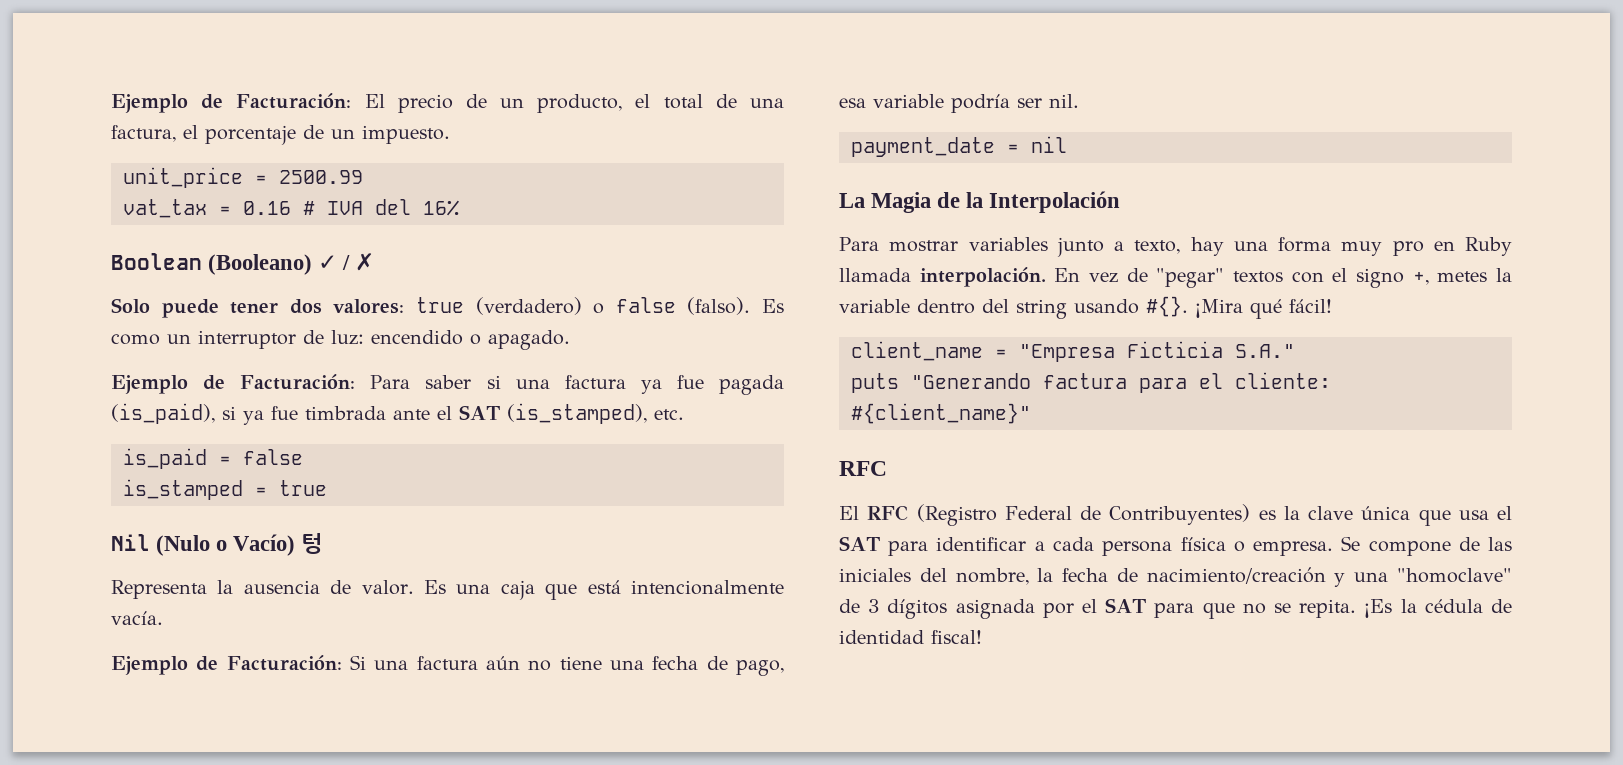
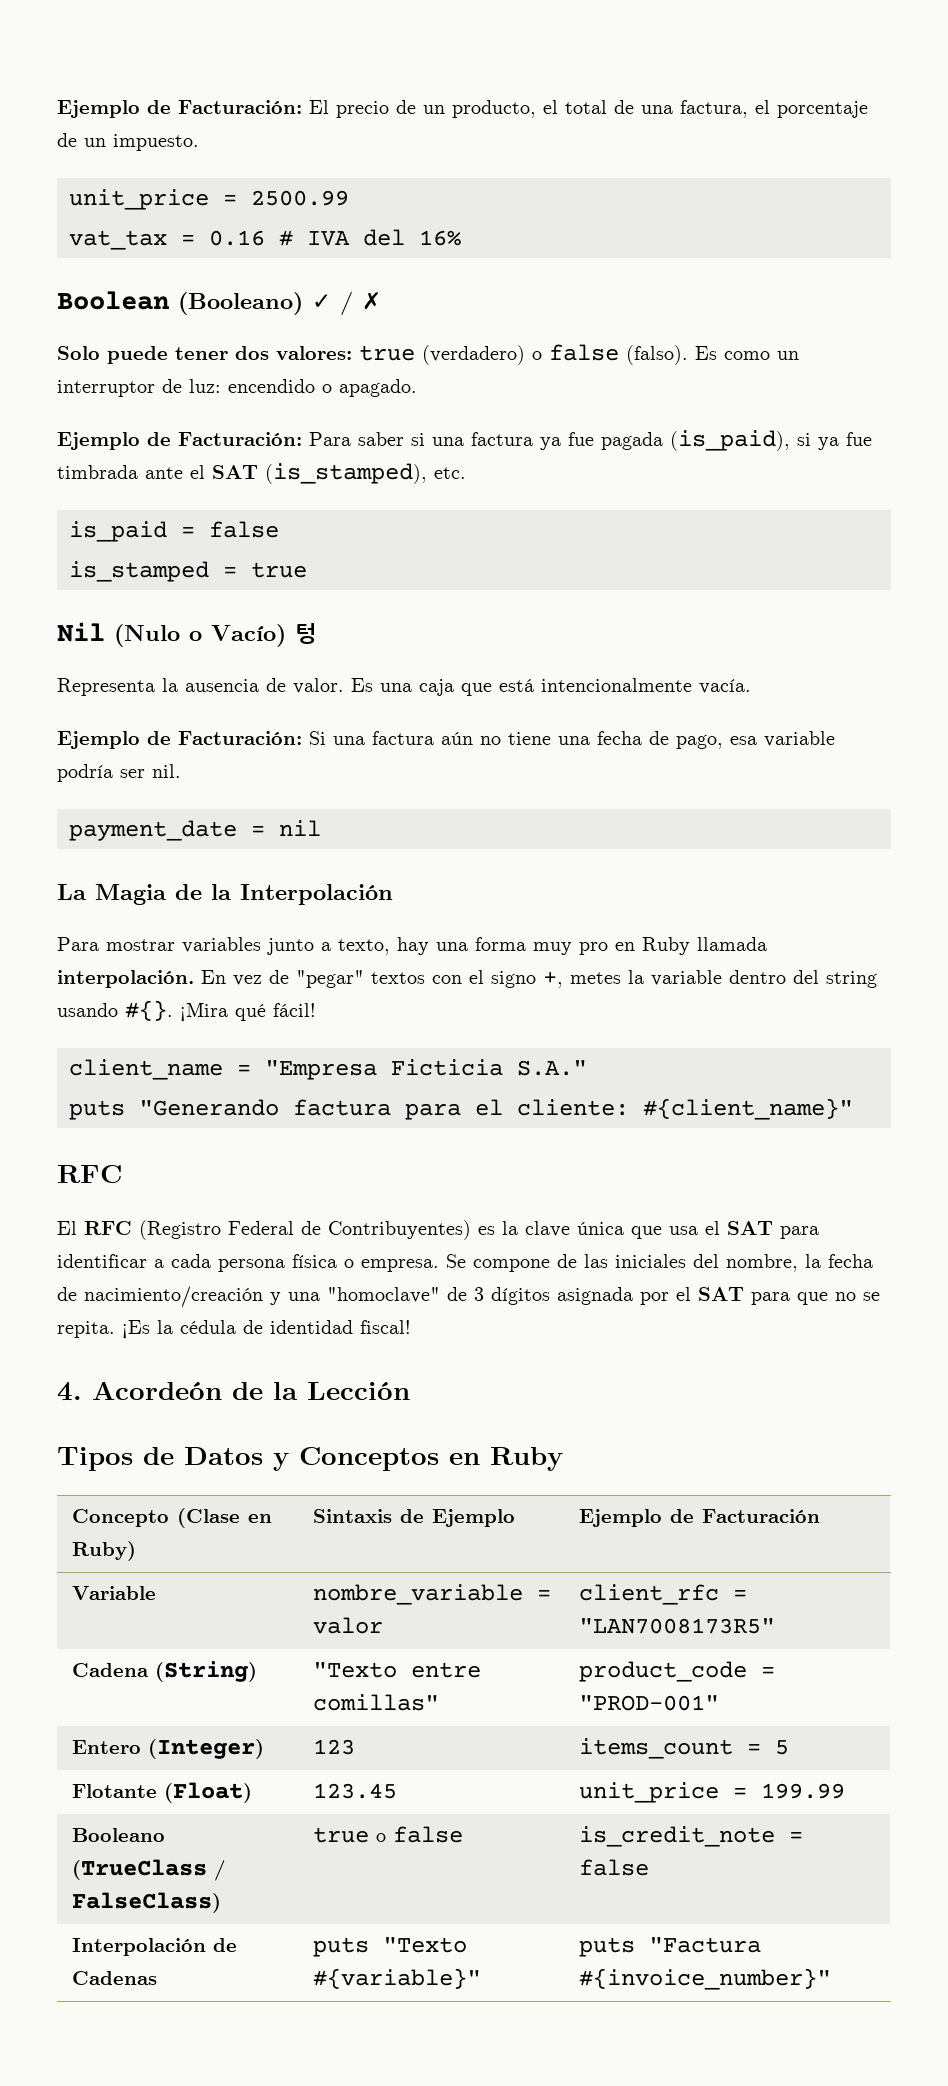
(982, 637) none -> [57,1381,410,1401] [57,1447,563,1471] [71,1508,272,1528] [71,1541,136,1561] [312,1509,515,1527] [578,1509,820,1527] [71,1586,156,1600] [312,1584,551,1605] [312,1617,383,1634] [578,1584,747,1605] [578,1618,775,1634] [71,1661,257,1682] [312,1662,481,1678] [312,1694,439,1711] [578,1661,775,1682] [578,1695,719,1711] [71,1739,264,1759] [312,1739,355,1755] [578,1738,789,1759] [71,1782,252,1803] [312,1783,397,1799] [578,1782,845,1803] [71,1828,165,1842] [71,1859,226,1881] [71,1892,221,1913] [312,1826,463,1843] [578,1826,803,1847] [578,1859,649,1876] [71,1938,237,1956] [71,1971,157,1985] [312,1937,467,1957] [312,1968,481,1989] [578,1937,761,1957] [578,1968,831,1990] // 4. Acordeón de la Lección // Tipos de Datos y Conceptos en Ruby // Concepto (Clase en Ruby) | Sintaxis de Ejemplo | Ejemplo de Facturación // Variable | nombre_variable = valor | client_rfc = "LAN7008173R5" // Cadena (String) | "Texto entre comillas" | product_code = "PROD-001" // Entero (Integer) | 123 | items_count = 5 // Flotante (Float) | 123.45 | unit_price = 199.99 // Booleano (TrueClass / FalseClass) | true o false | is_credit_note = false // Interpolación de Cadenas | puts "Texto #{variable}" | puts "Factura #{invoice_number}"

